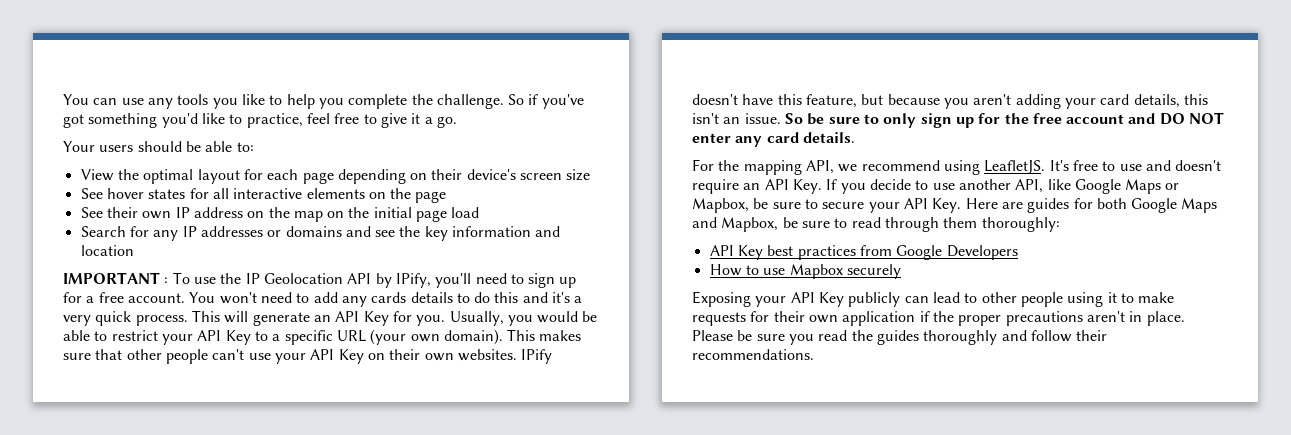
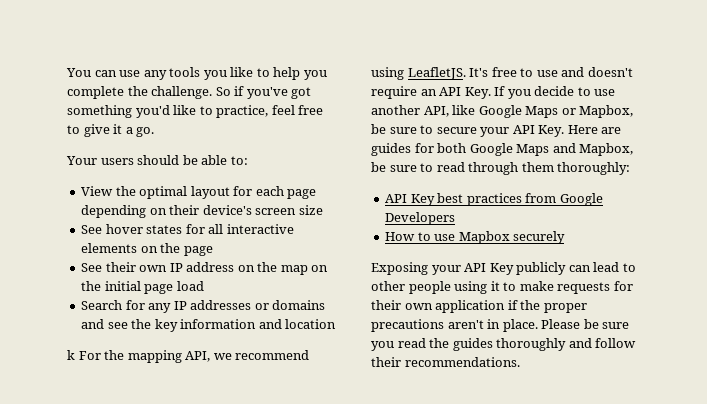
[63,272,577,288] [63,292,583,307] [63,310,598,326] [63,329,582,345] [63,349,553,364] [692,94,1208,109] [692,112,1225,128] [692,132,855,147] IMPORTANT : To use the IP Geolocation API by IPify, you'll need to sign up for a free account. You won't need to add any cards details to do this and it's a very quick process. This will generate an API Key for you. Usually, you would be able to restrict your API Key to a specific URL (your own domain). This makes sure that other people can't use your API Key on their own websites. IPify doesn't have this feature, but because you aren't adding your card details, this isn't an issue. So be sure to only sign up for the free account and DO NOT enter any card details. // -> [67,350,75,360] k

